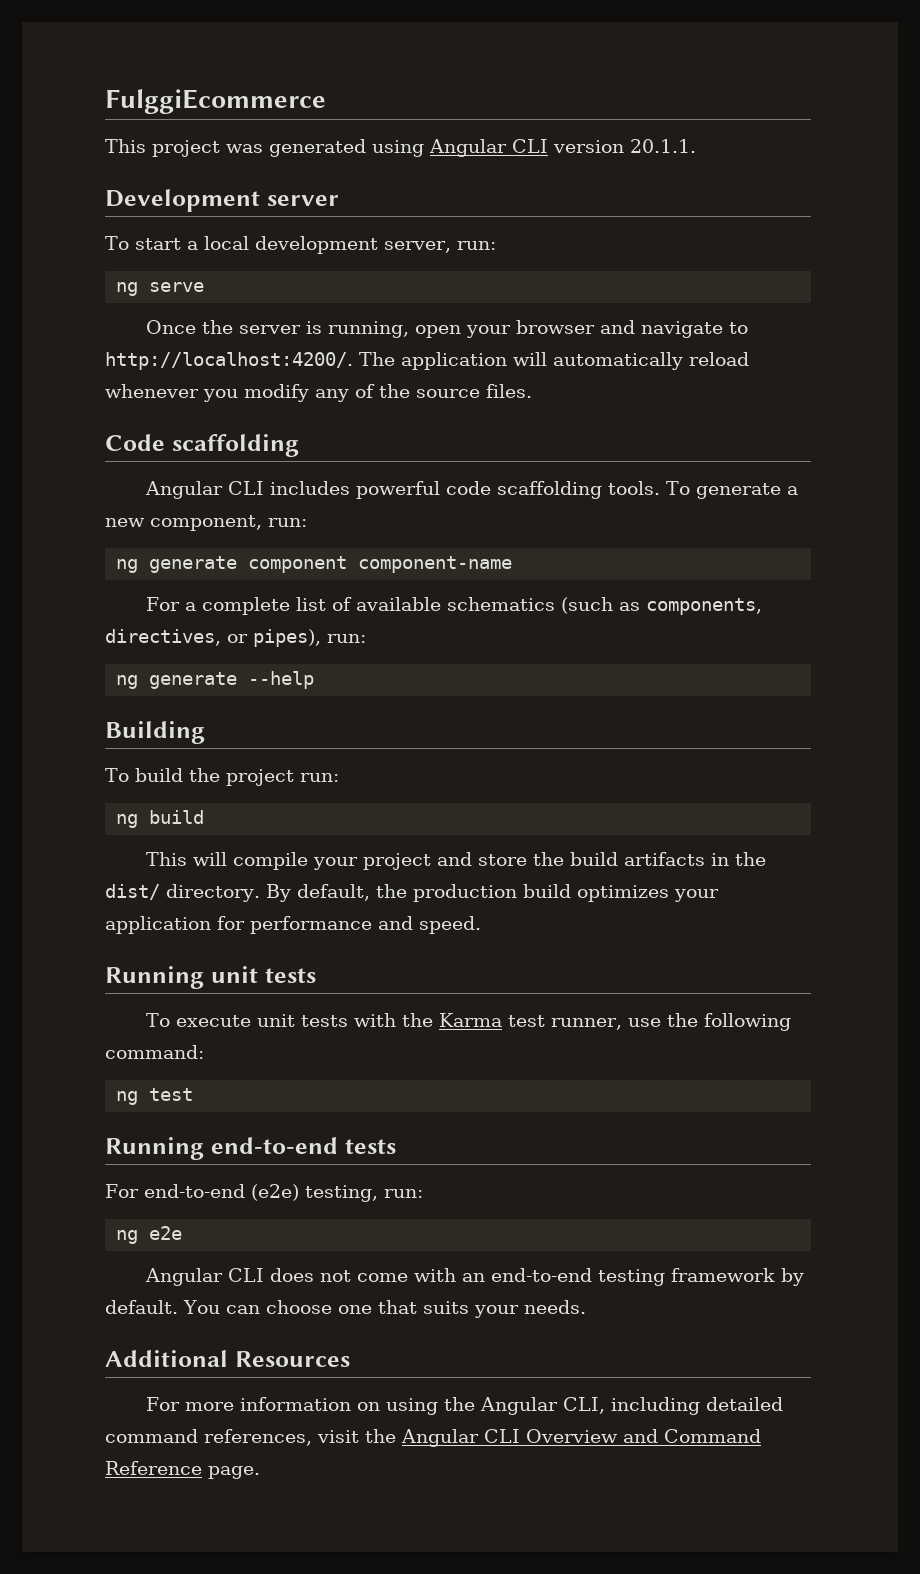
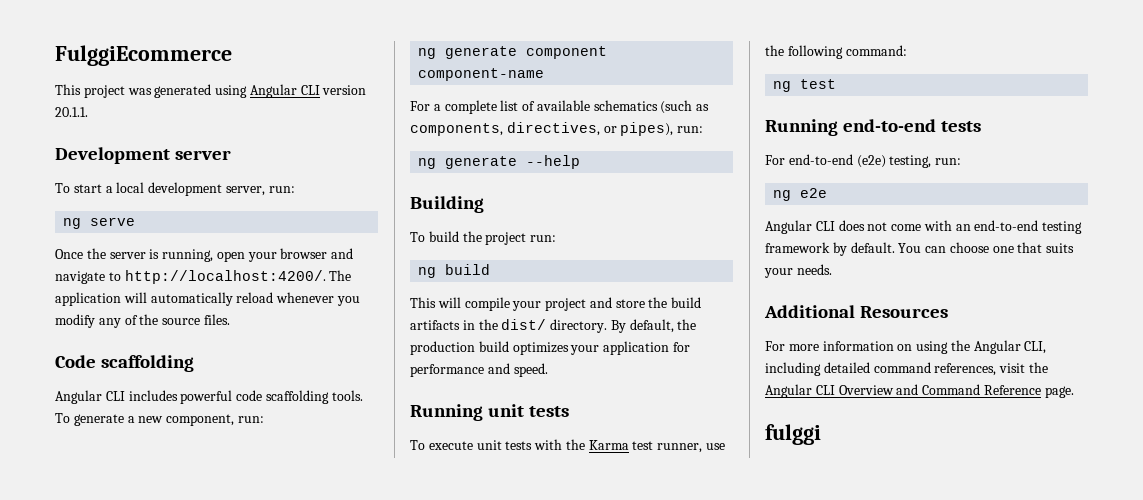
(260, 1472) none -> [765,424,821,445] // fulggi

